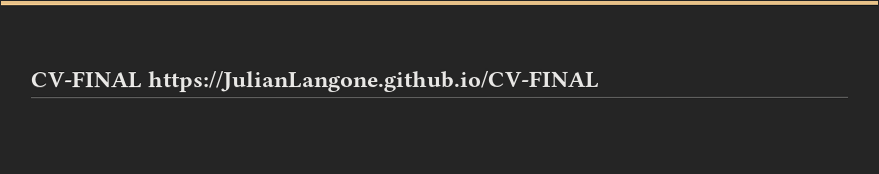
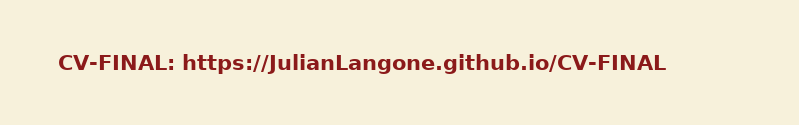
[30,71,143,89] CV-FINAL -> [58,55,175,70] CV-FINAL:

